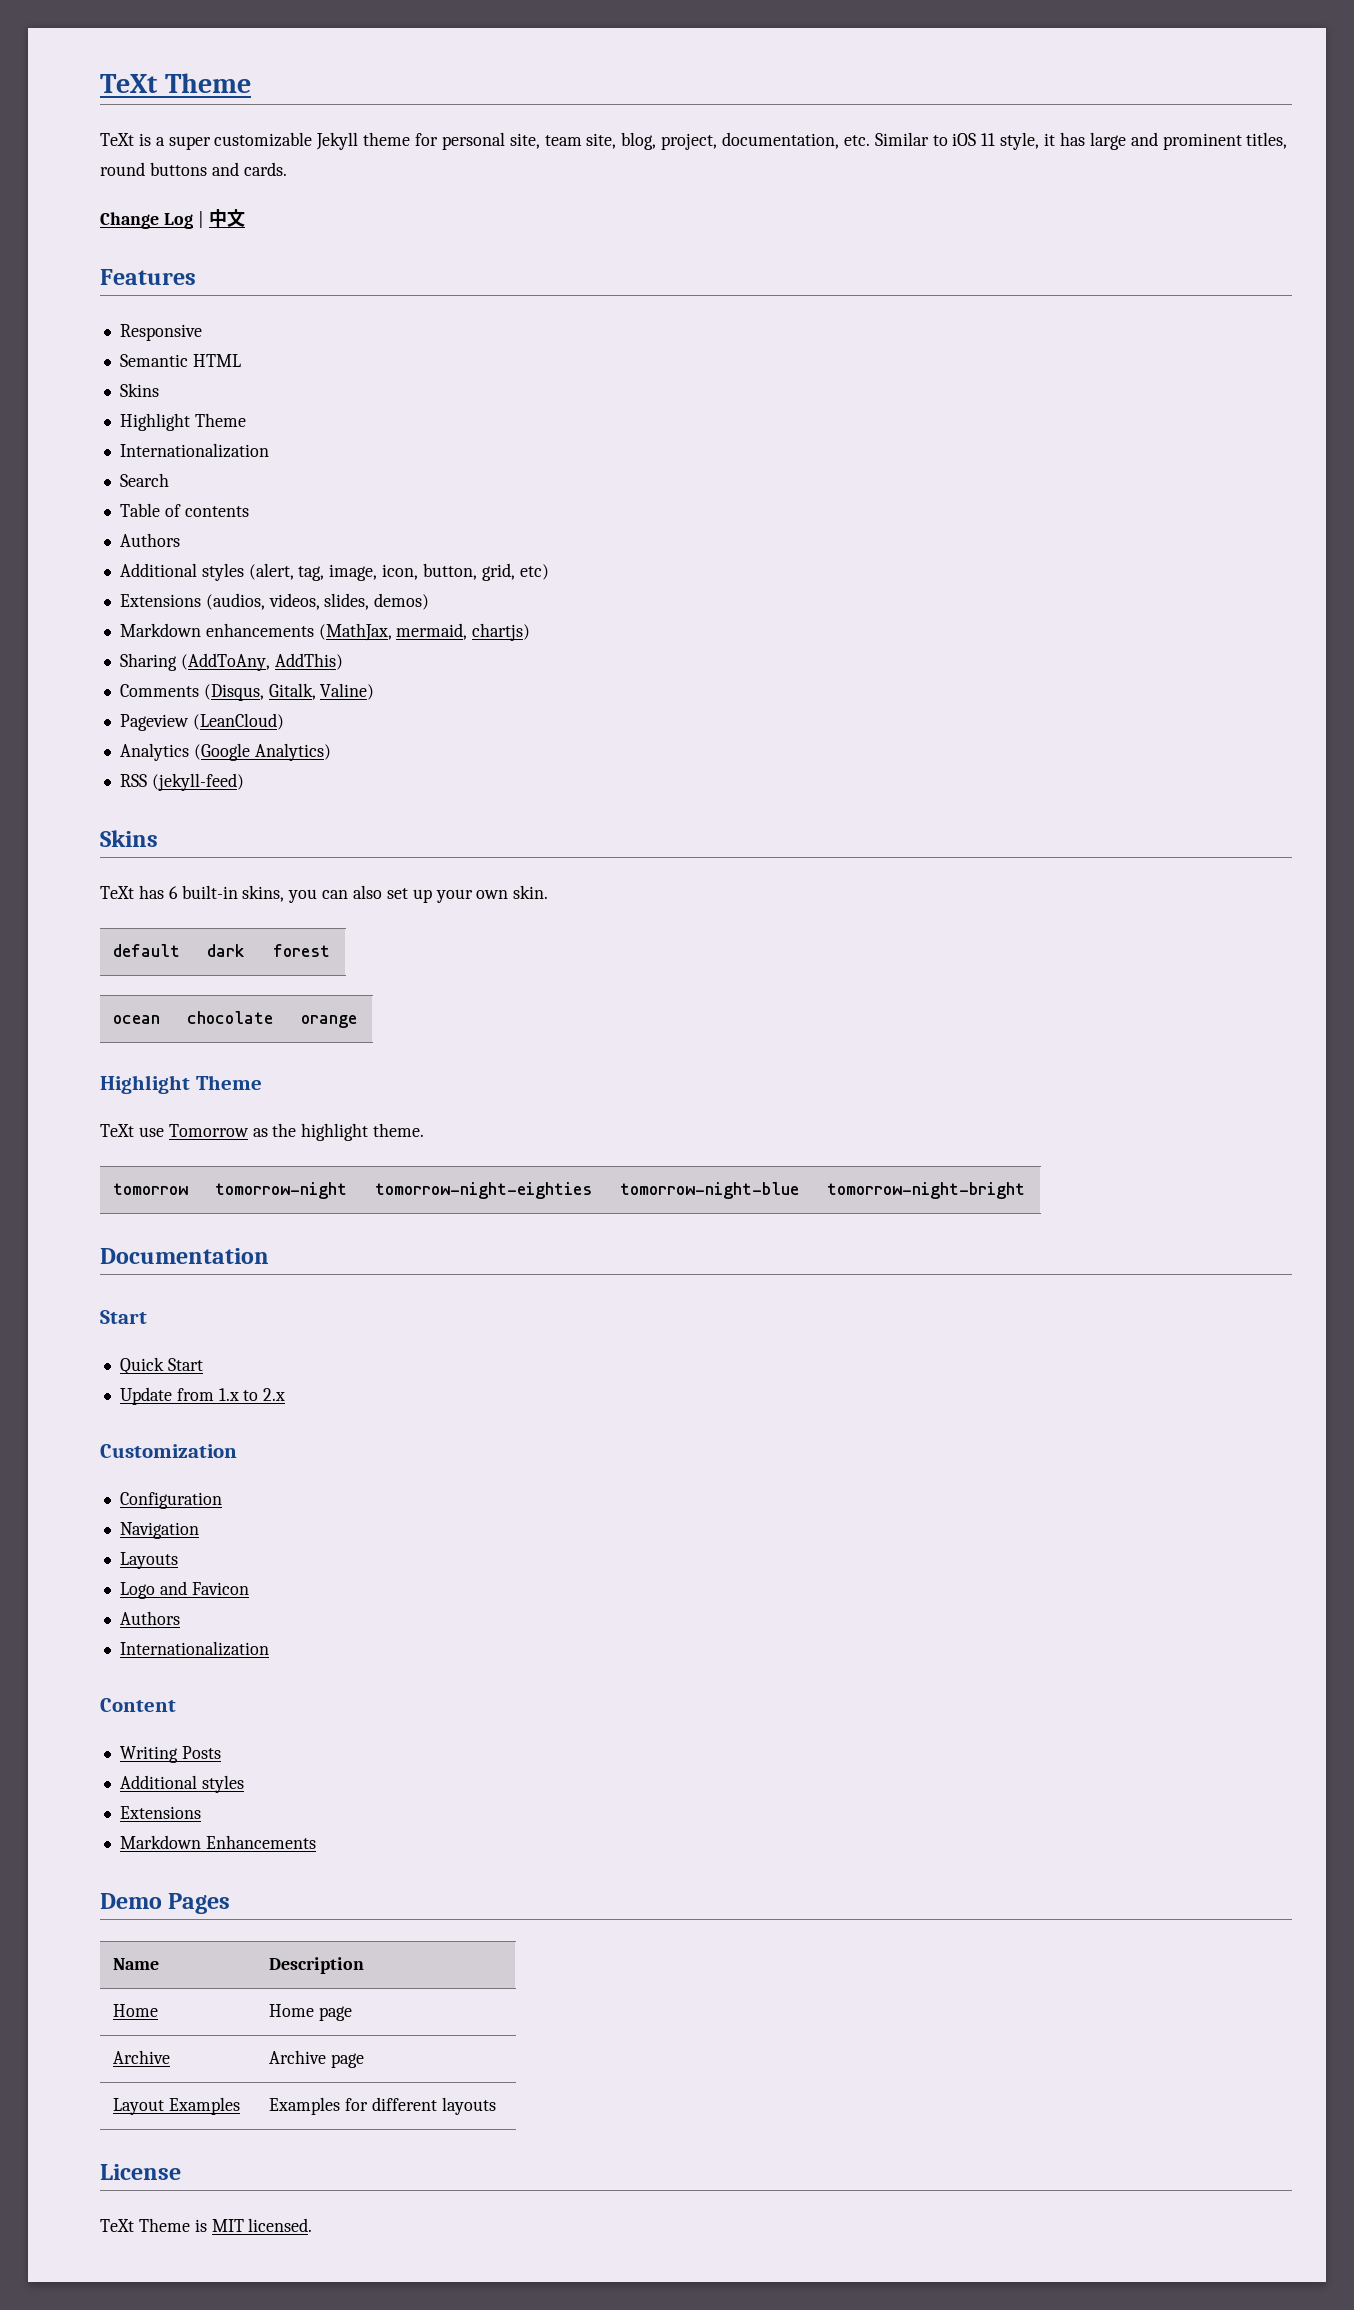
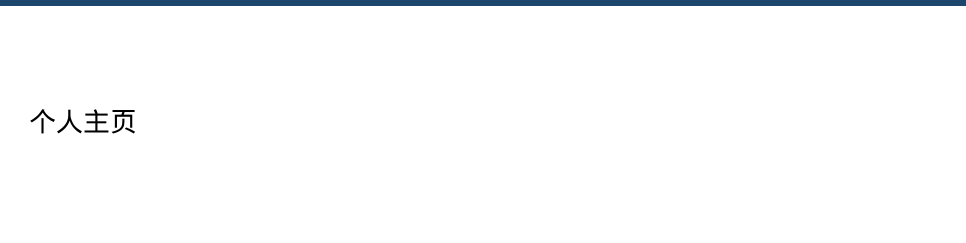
[100,73,251,93] [100,132,1288,150] [100,162,287,176] [100,209,245,229] [100,269,196,285] [119,324,202,341] [119,354,241,367] [119,383,159,397] [119,413,246,431] [119,443,269,458] [119,473,169,487] [119,503,249,517] [119,533,180,547] [119,563,549,581] [119,593,430,610] [119,623,531,641] [119,653,343,671] [119,683,375,701] [119,713,284,731] [119,743,331,761] [119,773,244,791] [100,830,158,847] [100,885,549,903] [113,944,181,957] [207,944,246,957] [273,944,331,957] [113,1015,161,1024] [187,1011,274,1024] [301,1015,358,1028] [100,1075,262,1094] [100,1123,425,1141] [113,1183,189,1195] [215,1182,348,1199] [375,1182,593,1199] [620,1182,800,1199] [827,1182,1026,1199] [100,1248,269,1264] [100,1310,147,1324] [119,1357,203,1375] [119,1387,286,1405] [100,1444,237,1458] [119,1492,222,1509] [119,1522,199,1539] [119,1552,178,1569] [119,1581,249,1599] [119,1611,180,1625] [119,1641,269,1656] [100,1698,176,1712] [119,1746,221,1763] [119,1775,244,1793] [119,1806,201,1819] [119,1835,316,1849] [100,1893,231,1914] [113,1958,160,1970] [269,1957,365,1974] [113,2004,159,2017] [269,2004,353,2021] [113,2050,171,2064] [269,2050,365,2068] [113,2097,241,2115] [269,2097,497,2115] [100,2164,181,2180] [100,2218,313,2232] TeXt Theme // TeXt is a super customizable Jekyll theme for personal site, team site, blog, project, documentation, etc. Similar to iOS 11 style, it has large and prominent titles, round buttons and cards. // Change Log | 中文 // Features // Responsive // Semantic HTML // Skins // Highlight Theme // Internationalization // Search // Table of contents // Authors // Additional styles (alert, tag, image, icon, button, grid, etc) // Extensions (audios, videos, slides, demos) // Markdown enhancements (MathJax, mermaid, chartjs) // Sharing (AddToAny, AddThis) // Comments (Disqus, Gitalk, Valine) // Pageview (LeanCloud) // Analytics (Google Analytics) // RSS (jekyll-feed) // Skins // TeXt has 6 built-in skins, you can also set up your own skin. // default | dark | forest // ocean | chocolate | orange // Highlight Theme // TeXt use Tomorrow as the highlight theme. // tomorrow | tomorrow-night | tomorrow-night-eighties | tomorrow-night-blue | tomorrow-night-bright // Documentation // Start // Quick Start // Update from 1.x to 2.x // Customization // Configuration // Navigation // Layouts // Logo and Favicon // Authors // Internationalization // Content // Writing Posts // Additional styles // Extensions // Markdown Enhancements // Demo Pages // Name | Description // Home | Home page // Archive | Archive page // Layout Examples | Examples for different layouts // License // TeXt Theme is MIT licensed. -> [29,109,137,134] 个人主页

